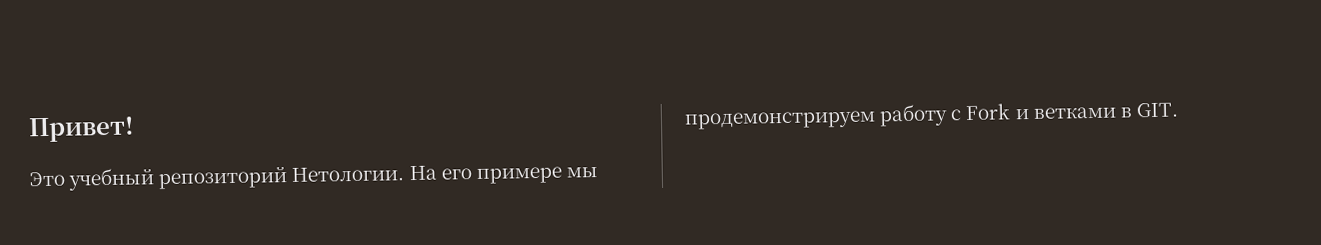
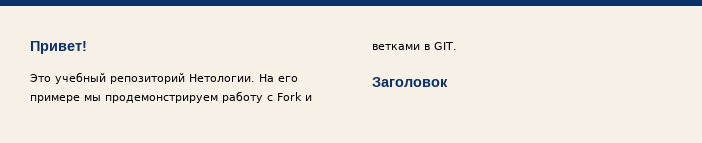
(1178, 110) none -> [372,77,448,87] // Заголовок

